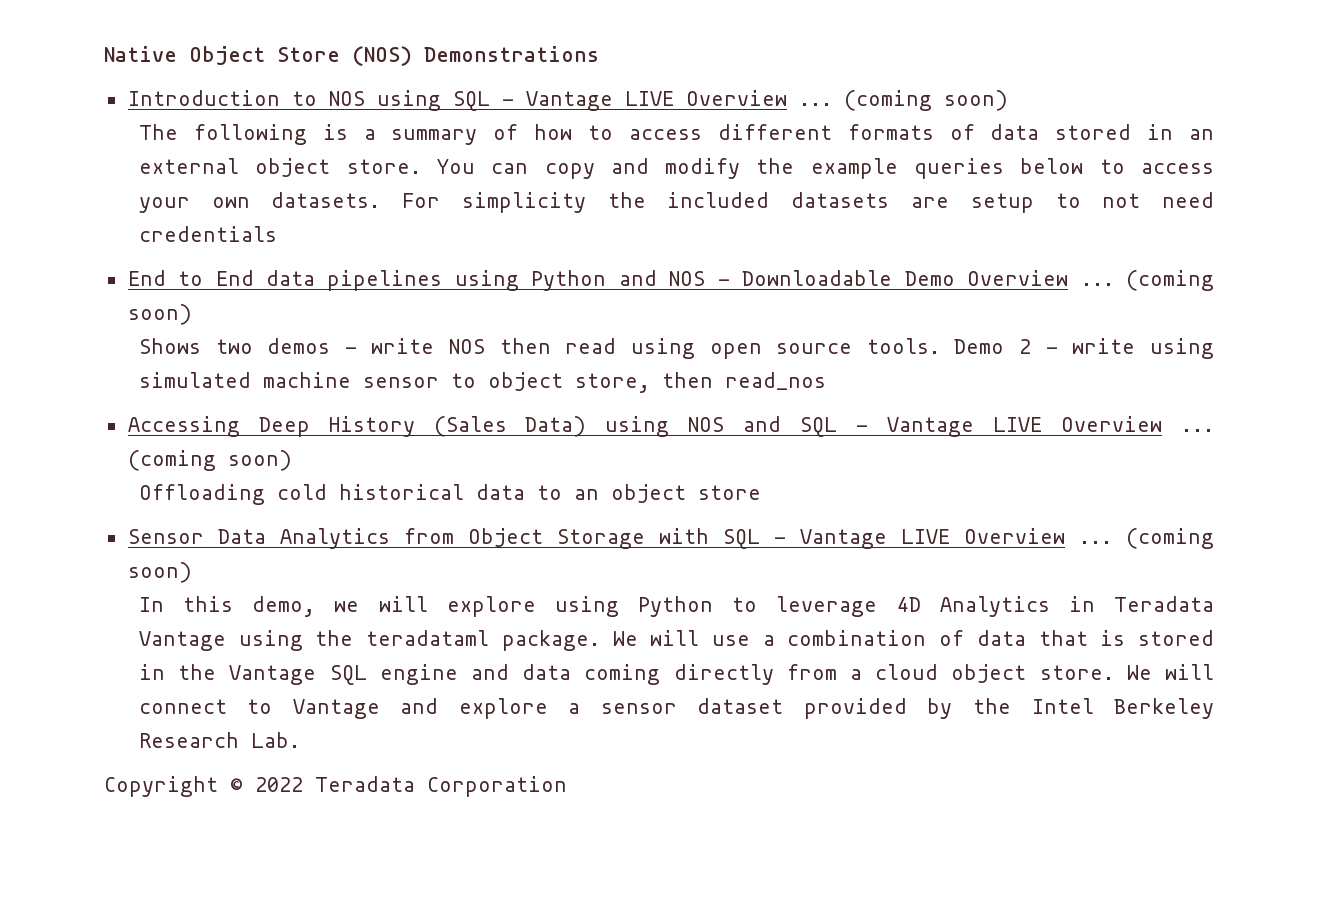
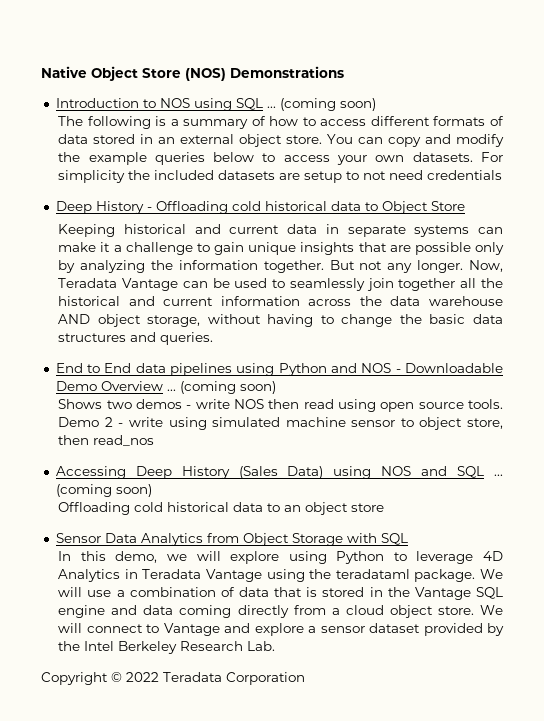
[501,90,787,111] - Vantage LIVE Overview -> (263, 104) none
(277, 234) none -> [55,201,465,214] [58,224,503,237] [58,242,504,255] [58,260,504,273] [58,278,504,291] [58,296,503,306] [58,314,503,327] [58,332,214,345] // Deep History - Offloading cold historical data to Object Store // Keeping historical and current data in separate systems can make it a challenge to gain unique insights that are possible only by analyzing the information together. But not any longer. Now, Teradata Vantage can be used to seamlessly join together all the historical and current information across the data warehouse AND object storage, without having to change the basic data structures and queries.
[856,416,1163,437] - Vantage LIVE Overview -> (485, 472) none
[773,528,1214,549] [127,562,192,583] - Vantage LIVE Overview ... (coming soon) -> (408, 539) none

